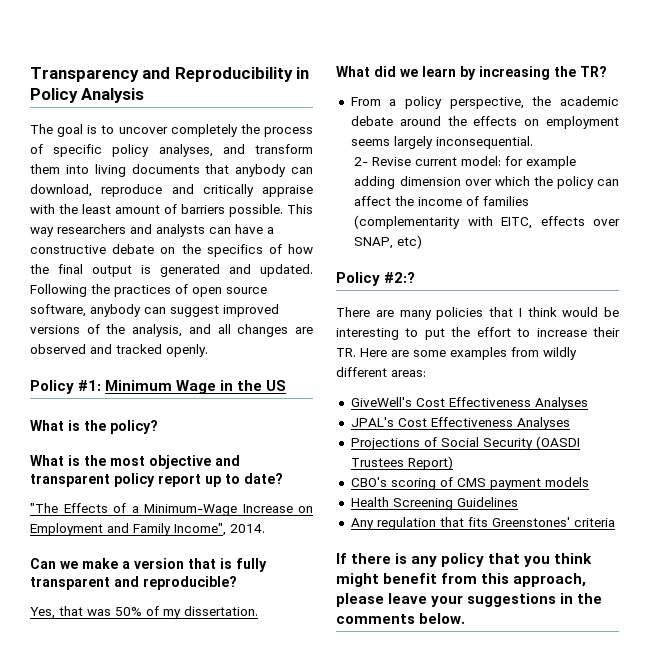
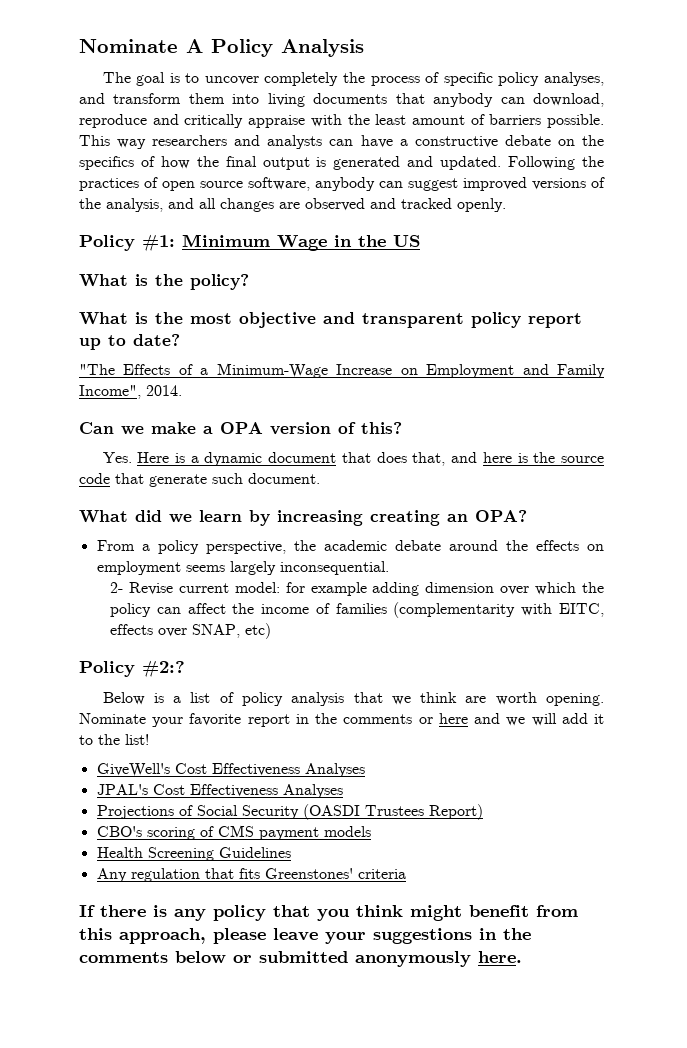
[30,67,310,82] Transparency and Reproducibility in -> [79,39,203,53] Nominate A
[134,558,267,572] [30,576,237,590] [30,606,258,619] version that is fully transparent and reproducible? // Yes, that was 50% of my dissertation. -> [220,422,402,435] [102,452,604,466] [79,473,320,487] OPA version of this? // Yes. Here is a dynamic document that does that, and here is the source code that generate such document.
[554,66,607,77] the TR? -> [370,510,527,526] creating an OPA?
[336,307,619,320] [336,327,620,340] [336,347,577,360] [336,367,426,377] There are many policies that I think would be interesting to put the effort to increase their TR. Here are some examples from wildly different areas: -> [102,692,604,706] [79,713,604,727] [79,734,149,745] Below is a list of policy analysis that we think are worth opening. Nominate your favorite report in the comments or here and we will add it to the list!
[419,613,466,624] below. -> [175,951,522,967] below or submitted anonymously here.

